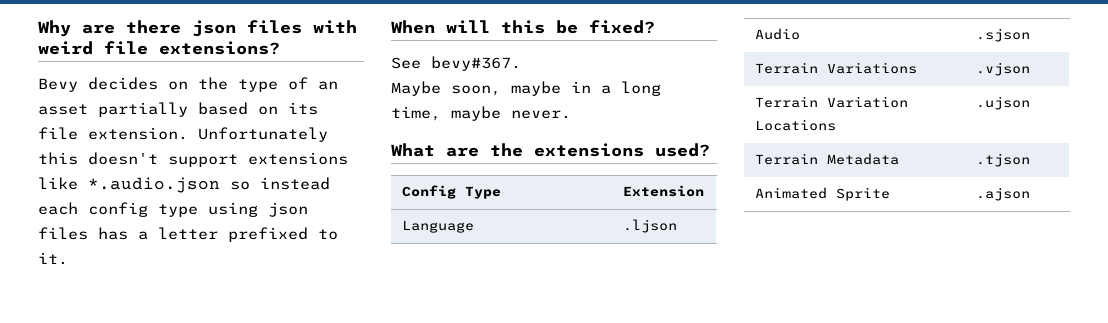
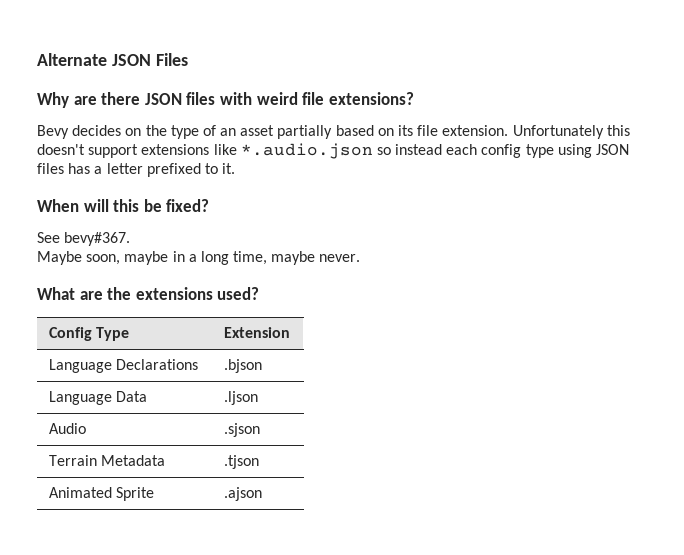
(38, 28) none -> [37,53,188,66] Alternate JSON Files //
[192,20,236,37] json -> [144,93,182,105] JSON
[268,202,308,217] json -> [596,144,630,155] JSON
(474, 226) none -> [116,359,199,370] [224,359,263,373] [49,391,148,405] Declarations | .bjson // Language Data
[754,62,917,74] [975,62,1030,76] [754,96,908,108] [754,119,836,131] [975,96,1030,110] // Terrain Variations | .vjson // Terrain Variation Locations | .ujson -> (261, 430) none

